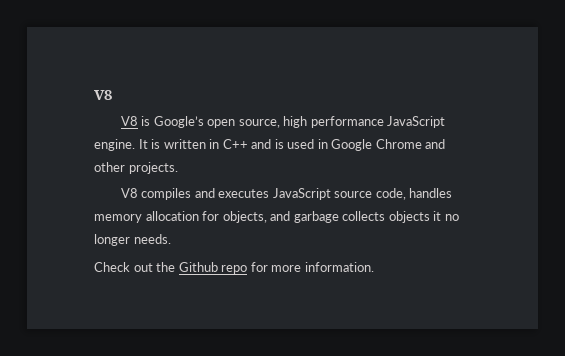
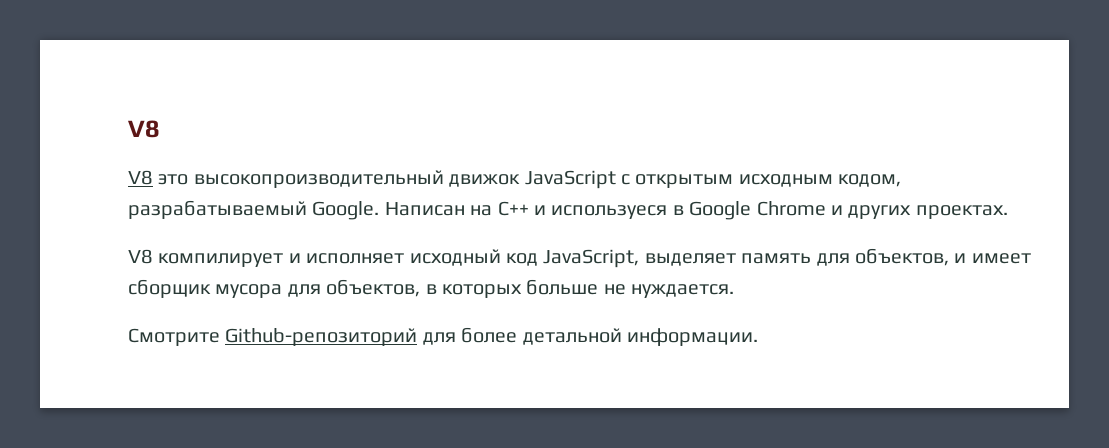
[141,116,446,128] [94,139,446,151] [94,162,178,174] [120,188,453,200] [94,211,459,223] [94,234,171,246] [94,262,374,274] is Google’s open source, high performance JavaScript engine. It is written in C++ and is used in Google Chrome and other projects. // V8 compiles and executes JavaScript source code, handles memory allocation for objects, and garbage collects objects it no longer needs. // Check out the Github repo for more information. -> [158,170,902,189] [128,200,1008,220] [128,248,1031,268] [128,279,735,298] [128,327,758,346] это высокопроизводительный движок JavaScript с открытым исходным кодом, разрабатываемый Google. Написан на C++ и используеся в Google Chrome и других проектах. // V8 компилирует и исполняет исходный код JavaScript, выделяет память для объектов, и имеет сборщик мусора для объектов, в которых больше не нуждается. // Смотрите Github-репозиторий для более детальной информации.

